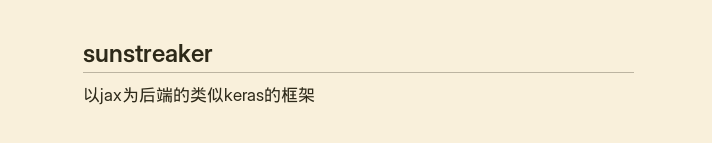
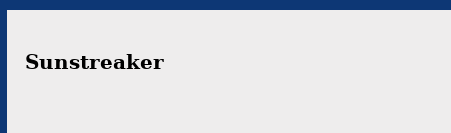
[83,44,213,63] [83,87,315,105] sunstreaker // 以jax为后端的类似keras的框架 -> [25,54,164,69] Sunstreaker

